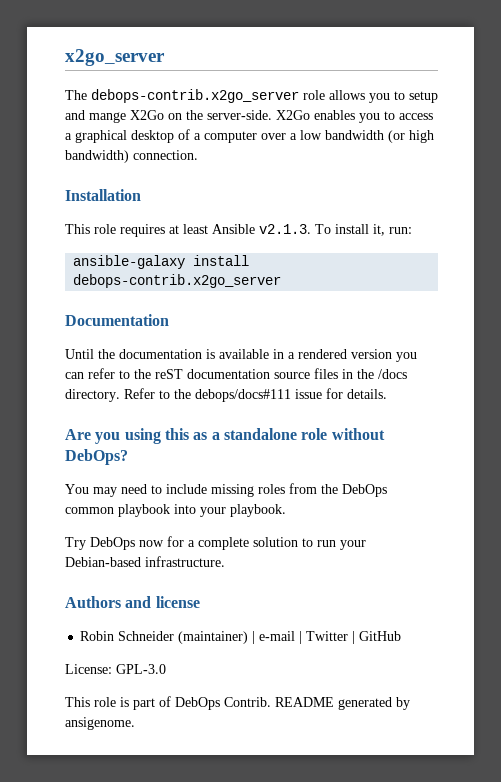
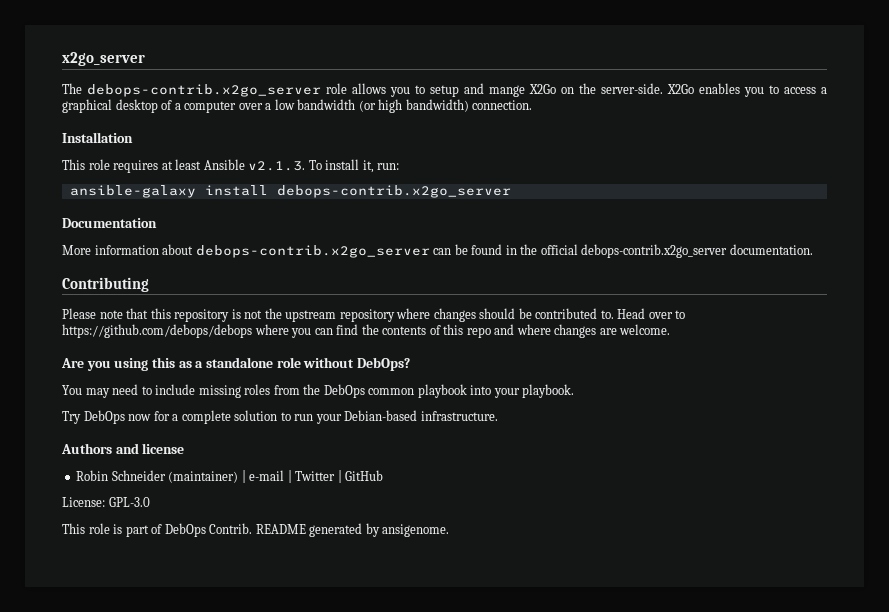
[65,349,417,362] [65,368,407,379] [65,388,387,402] Until the documentation is available in a rendered version you can refer to the reST documentation source files in the /docs directory. Refer to the debops/docs#111 issue for details. -> [62,244,813,258] [62,277,149,292] [62,308,686,322] [62,324,671,338] More information about debops-contrib.x2go_server can be found in the official debops-contrib.x2go_server documentation. // Contributing // Please note that this repository is not the upstream repository where changes should be contributed to. Head over to https://github.com/debops/debops where you can find the contents of this repo and where changes are welcome.

